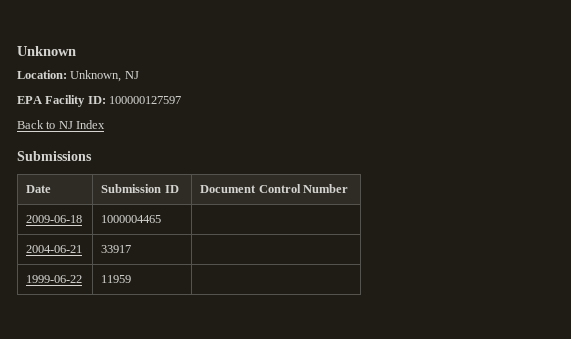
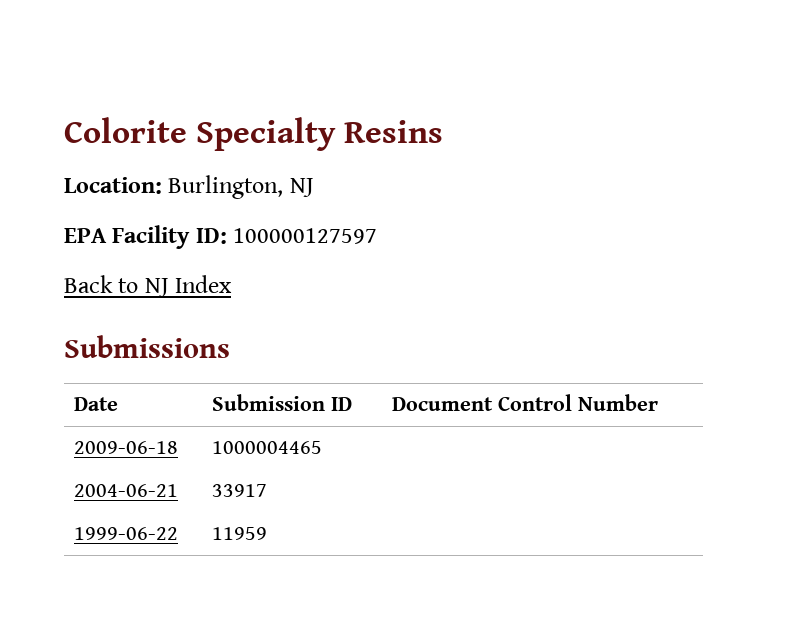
[17,46,76,56] Unknown -> [64,117,444,151] Colorite Specialty Resins
[70,70,122,82] Unknown, -> [168,175,284,199] Burlington,

